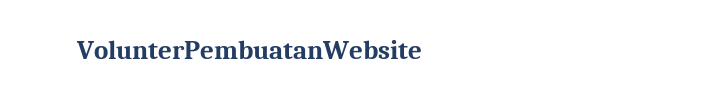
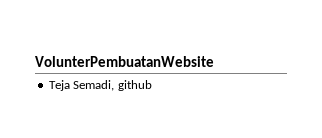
(422, 49) none -> [48,80,152,91] // Teja Semadi, github

